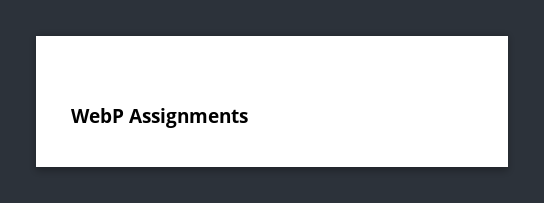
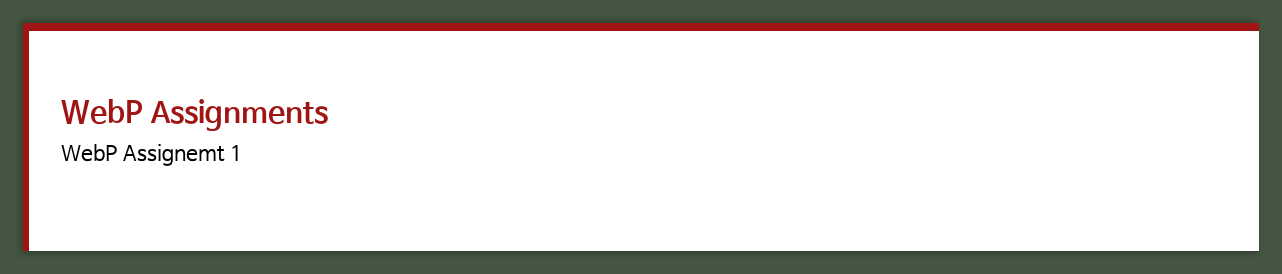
(249, 118) none -> [61,144,243,166] // WebP Assignemt 1

